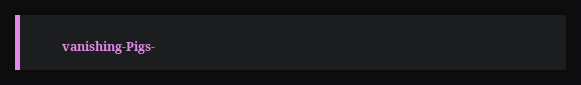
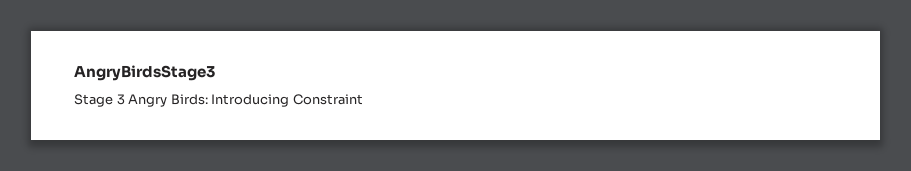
[62,41,155,54] vanishing-Pigs- -> [74,65,215,81] [74,94,363,107] AngryBirdsStage3 // Stage 3 Angry Birds: Introducing Constraint

